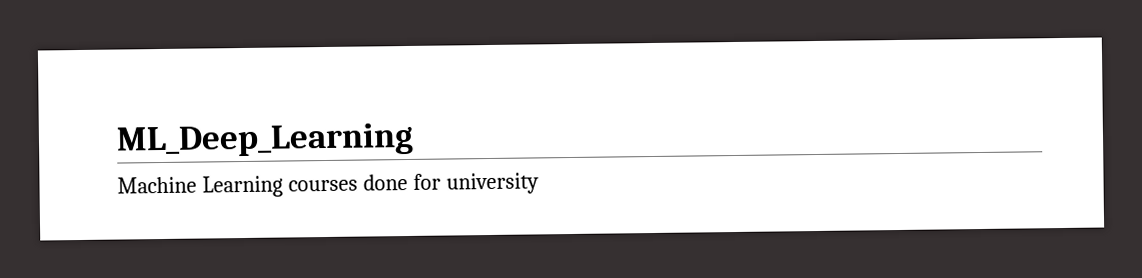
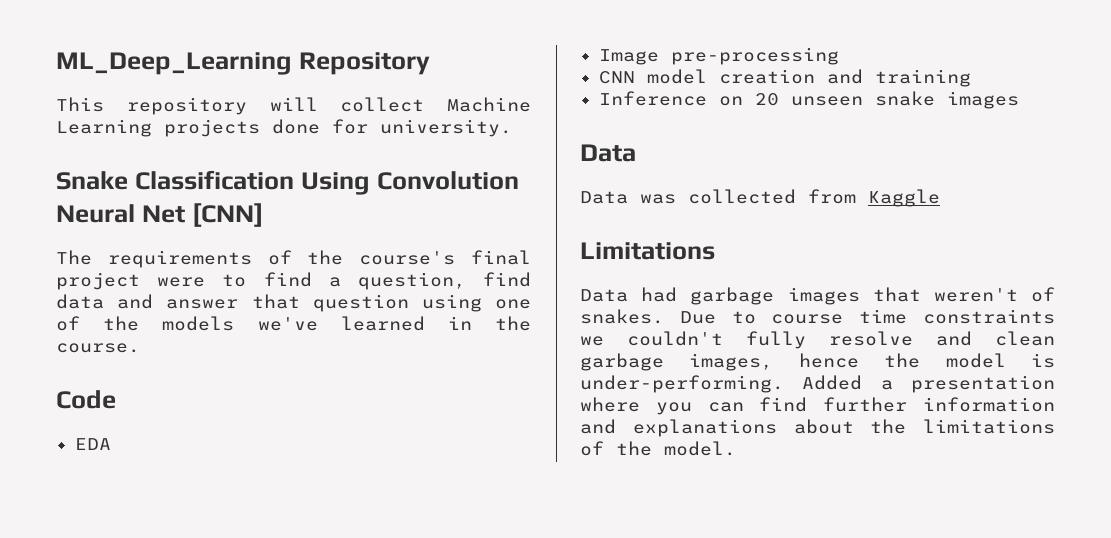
(414, 140) // -> [298,52,430,75] [56,97,425,115] Repository // This repository will collect
[287,179,358,192] courses -> [164,119,260,137] projects
[445,172,539,195] university -> [380,119,512,137] [56,170,519,195] [56,203,263,227] [56,250,531,268] [56,272,531,290] [56,294,531,312] [56,316,531,331] [56,343,140,353] [56,390,116,409] [74,438,111,450] [598,47,839,65] [598,69,971,87] [598,91,1019,109] [580,144,636,162] [580,189,940,207] [580,242,715,260] [580,287,1055,305] [580,309,1055,324] [580,331,1055,349] [580,353,1055,371] [580,375,1055,393] [580,397,1055,415] [580,419,1055,437] [580,441,736,456] university. // Snake Classification Using Convolution Neural Net [CNN] // The requirements of the course's final project were to find a question, find data and answer that question using one of the models we've learned in the course. // Code // EDA // Image pre-processing // CNN model creation and training // Inference on 20 unseen snake images // Data // Data was collected from Kaggle // Limitations // Data had garbage images that weren't of snakes. Due to course time constraints we couldn't fully resolve and clean garbage images, hence the model is under-performing. Added a presentation where you can find further information and explanations about the limitations of the model.

